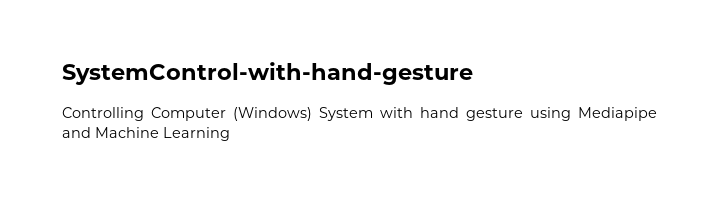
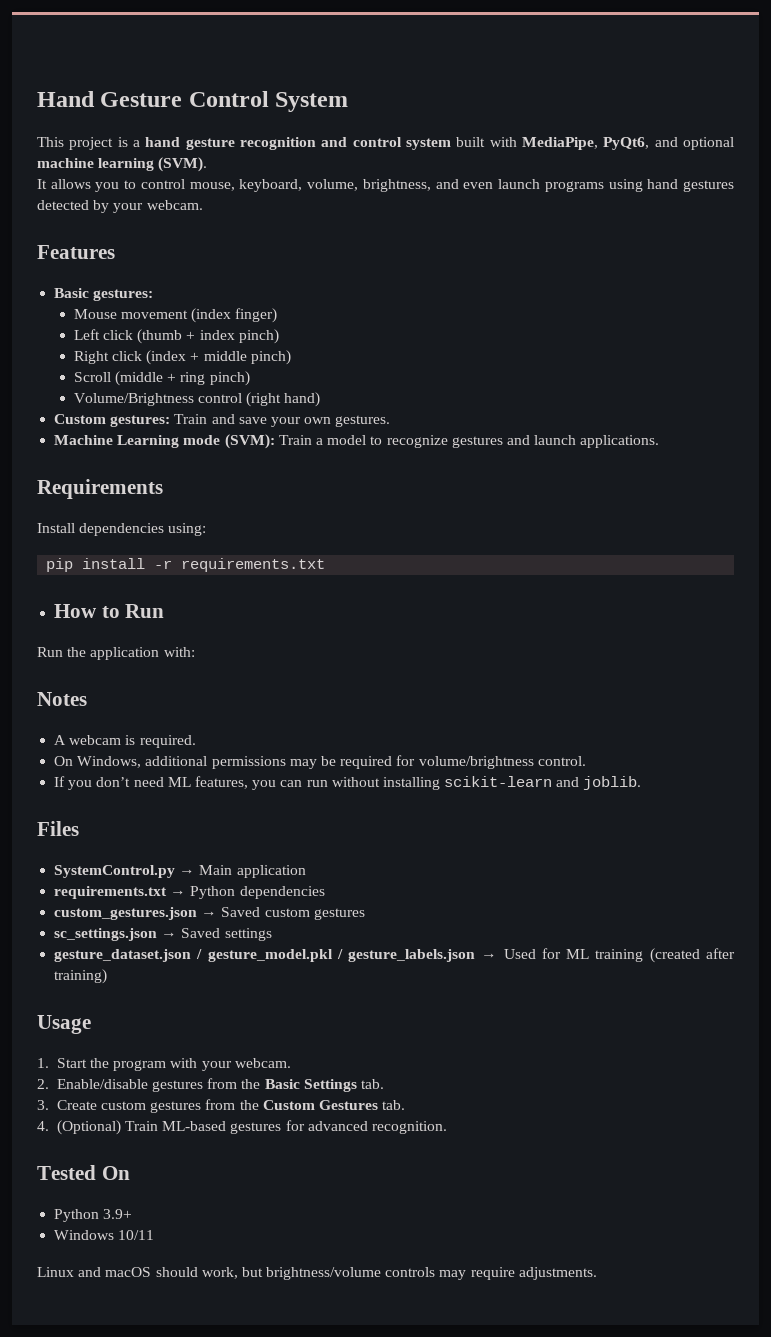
[62,62,473,85] [62,107,657,121] [62,127,230,141] SystemControl-with-hand-gesture // Controlling Computer (Windows) System with hand gesture using Mediapipe and Machine Learning -> [37,91,349,112] [37,137,735,150] [37,157,208,172] [37,179,735,192] [37,200,203,213] [37,245,115,259] [54,288,154,301] [73,308,278,323] [73,329,279,344] [73,350,291,365] [73,371,250,386] [73,392,321,407] [54,414,391,427] [54,434,660,449] [37,479,163,499] [37,523,207,536] [46,558,326,572] [54,604,165,618] [37,647,195,660] [37,692,87,706] [54,735,196,748] [54,755,586,769] [54,776,642,790] [37,821,79,836] [54,865,306,878] [54,886,325,899] [54,907,365,920] [54,928,272,941] [54,948,735,963] [54,969,108,984] [37,1015,91,1034] [37,1058,291,1071] [37,1078,384,1092] [37,1099,406,1113] [37,1120,447,1135] [37,1165,130,1180] [54,1209,133,1222] [54,1230,155,1240] [37,1267,597,1280] Hand Gesture Control System // This project is a hand gesture recognition and control system built with MediaPipe, PyQt6, and optional machine learning (SVM). // It allows you to control mouse, keyboard, volume, brightness, and even launch programs using hand gestures detected by your webcam. // Features // Basic gestures: // Mouse movement (index finger) // Left click (thumb + index pinch) // Right click (index + middle pinch) // Scroll (middle + ring pinch) // Volume/Brightness control (right hand) // Custom gestures: Train and save your own gestures. // Machine Learning mode (SVM): Train a model to recognize gestures and launch applications. // Requirements // Install dependencies using: // pip install -r requirements.txt // How to Run // Run the application with: // Notes // A webcam is required. // On Windows, additional permissions may be required for volume/brightness control. // If you don’t need ML features, you can run without installing scikit-learn and joblib. // Files // SystemControl.py → Main application // requirements.txt → Python dependencies // custom_gestures.json → Saved custom gestures // sc_settings.json → Saved settings // gesture_dataset.json / gesture_model.pkl / gesture_labels.json → Used for ML training (created after training) // Usage // 1. Start the program with your webcam. // 2. Enable/disable gestures from the Basic Settings tab. // 3. Create custom gestures from the Custom Gestures tab. // 4. (Optional) Train ML-based gestures for advanced recognition. // Tested On // Python 3.9+ // Windows 10/11 // Linux and macOS should work, but brightness/volume controls may require adjustments.

